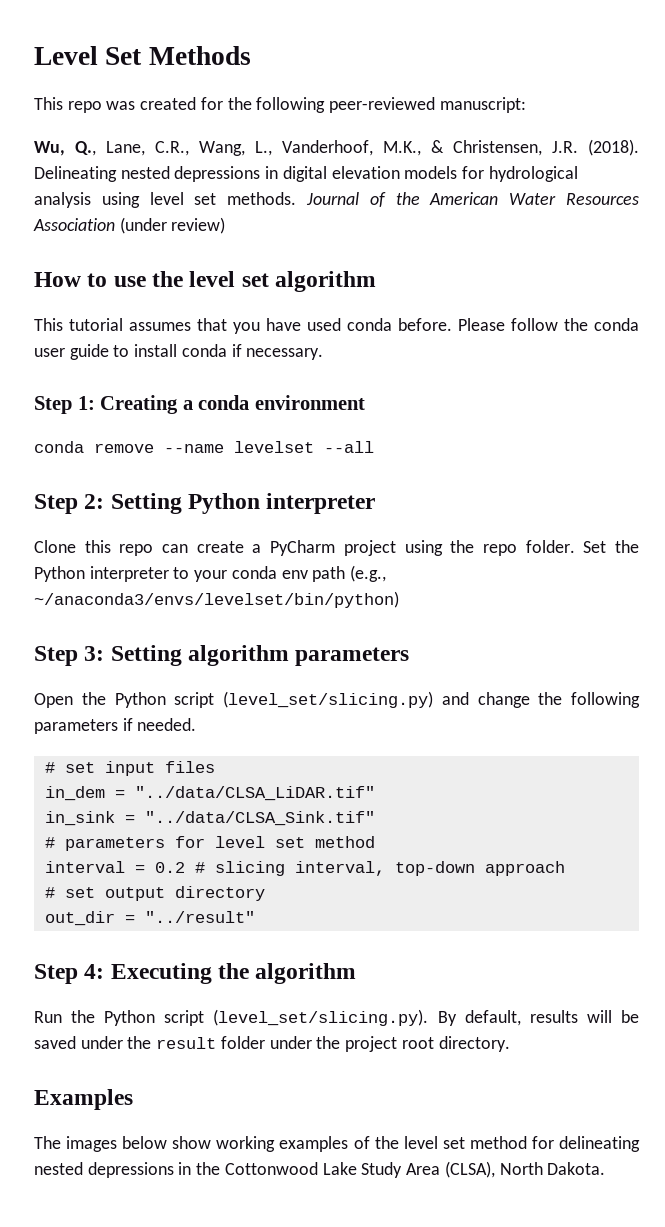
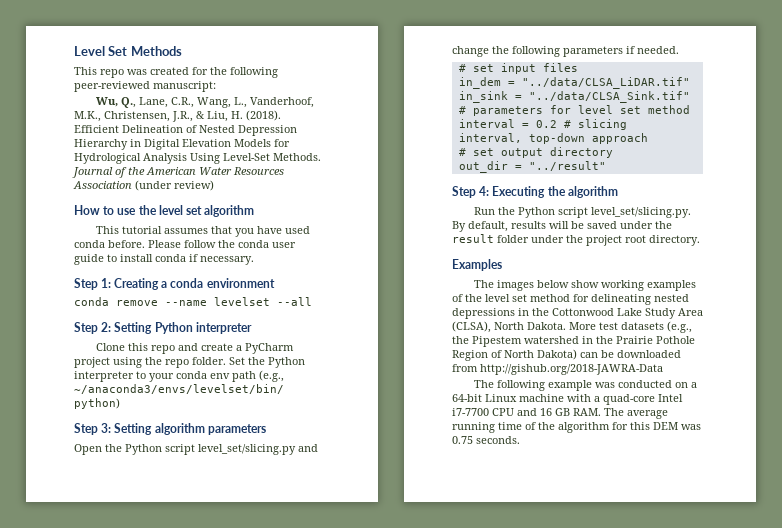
[431,139,639,156] [34,166,578,182] [34,192,297,208] & Christensen, J.R. (2018). Delineating nested depressions in digital elevation models for hydrological analysis using level set methods. -> [104,110,281,122] [74,125,297,136] [74,139,290,150] [74,153,321,164] Christensen, J.R., & Liu, H. (2018). Efficient Delineation of Nested Depression Hierarchy in Digital Elevation Models for Hydrological Analysis Using Level-Set Methods.
[162,544,189,553] can -> [178,343,199,351] and
[223,691,433,708] (level_set/slicing.py) -> [198,444,296,455] level_set/slicing.py
[213,1009,429,1026] (level_set/slicing.py). -> [591,207,692,218] level_set/slicing.py.
(606, 1168) none -> [569,321,692,333] [452,336,695,347] [452,349,681,361] [452,364,663,375] [474,380,698,391] [452,394,683,405] [452,408,668,419] [452,422,701,433] [452,436,520,444] More test datasets (e.g., the Pipestem watershed in the Prairie Pothole Region of North Dakota) can be downloaded from http://gishub.org/2018-JAWRA-Data // The following example was conducted on a 64-bit Linux machine with a quad-core Intel i7-7700 CPU and 16 GB RAM. The average running time of the algorithm for this DEM was 0.75 seconds.

